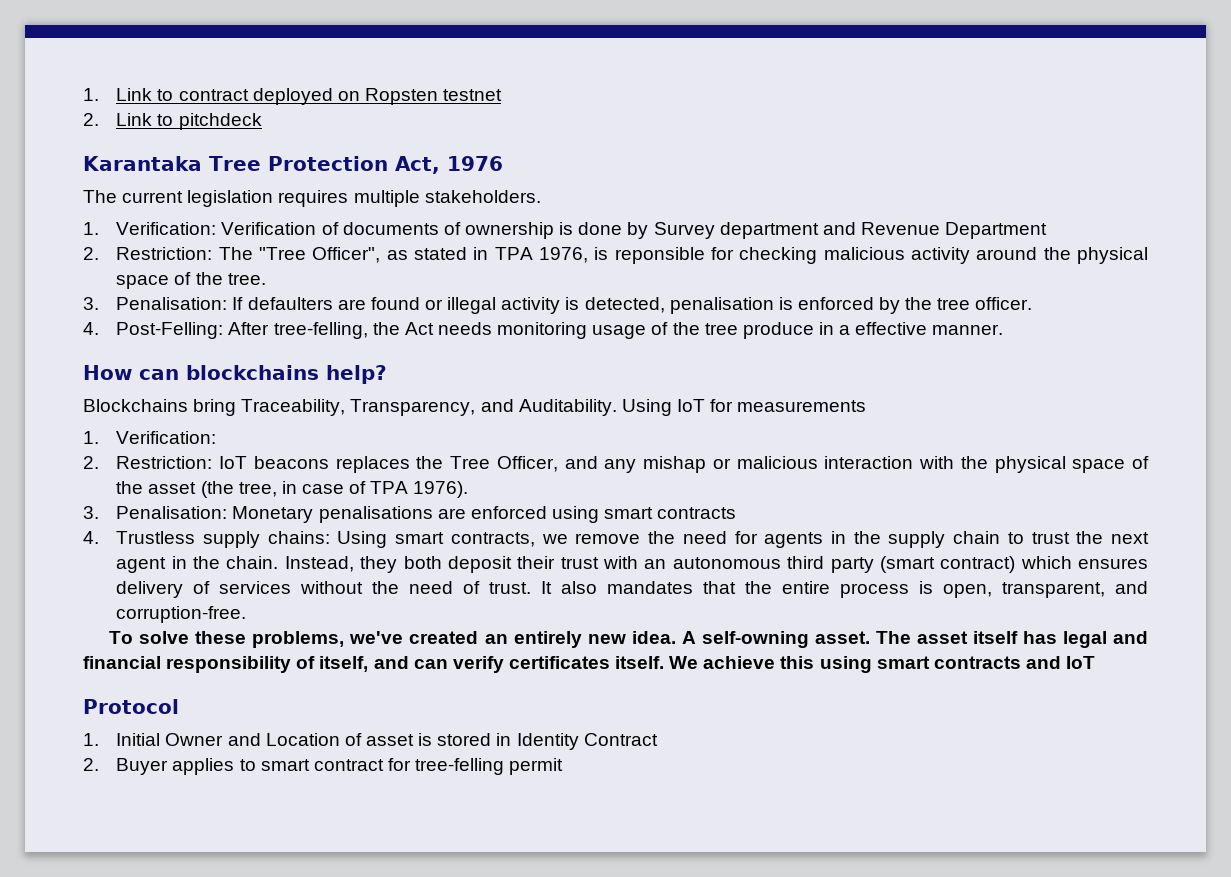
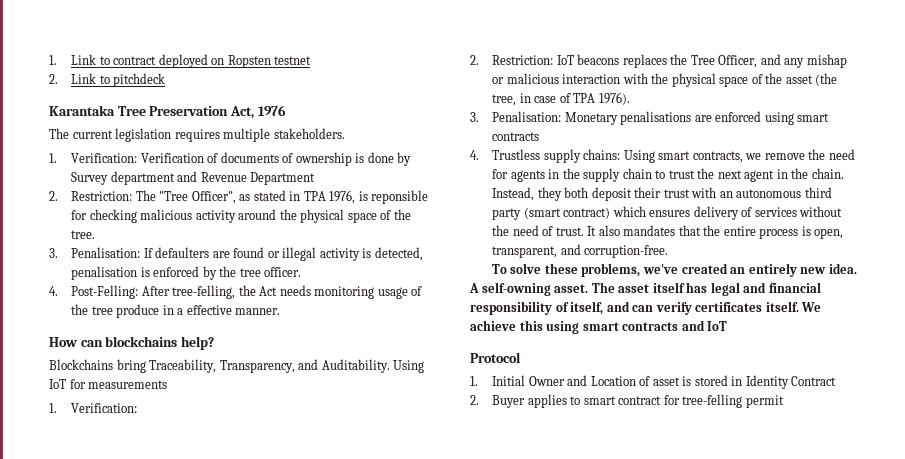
[267,156,388,171] Protection -> [149,106,229,116] Preservation

